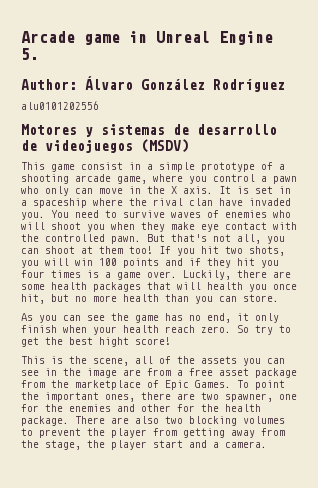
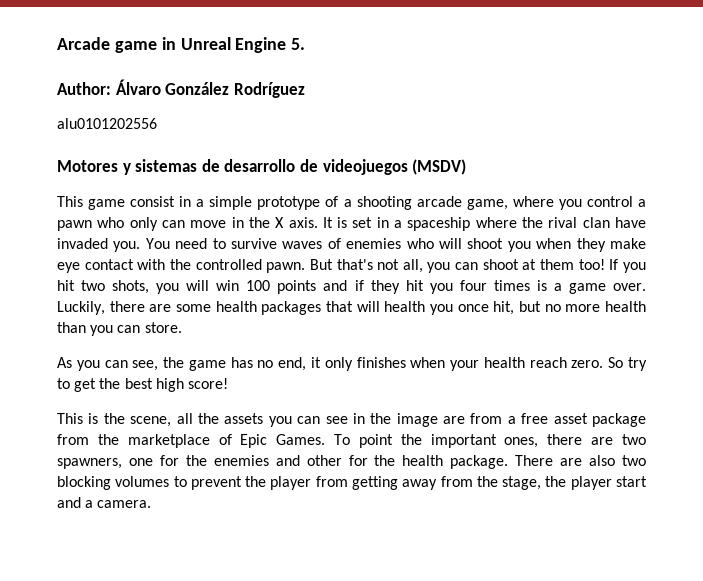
[87,315,105,321] see -> [132,360,159,371] see,
[21,325,57,333] finish -> [356,357,406,368] finishes
[99,337,129,347] hight -> [155,378,184,392] high
[159,356,171,364] of -> (193, 418) none
[225,393,273,402] spawner, -> [57,458,122,469] spawners,

